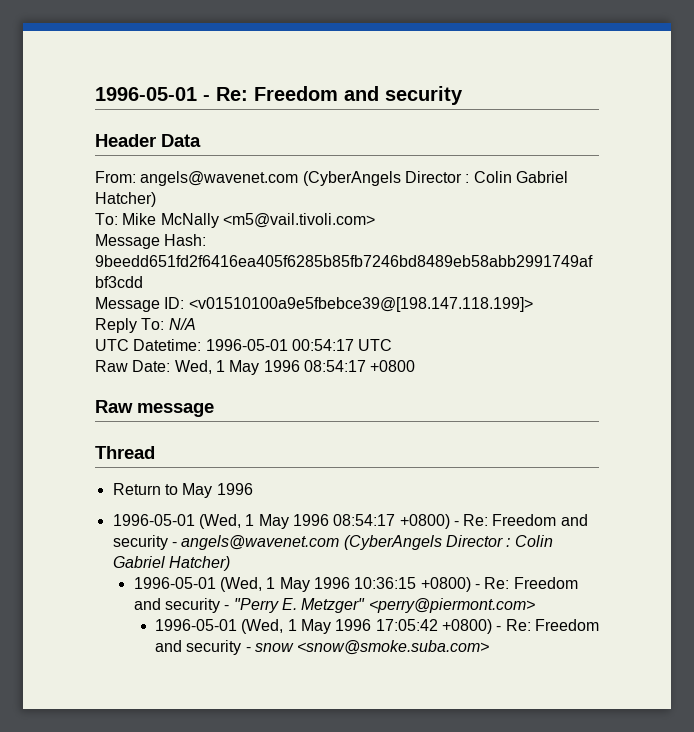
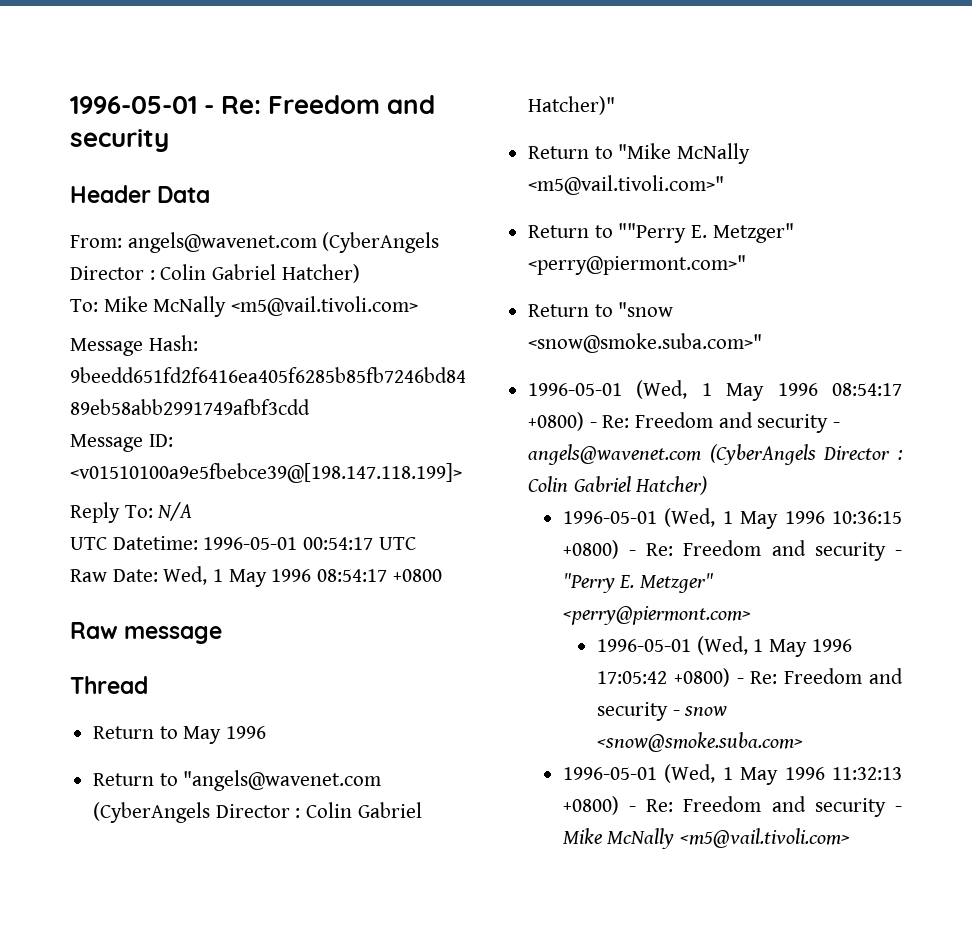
(253, 489) none -> [93,770,382,791] [93,802,422,823] [528,96,616,115] [528,143,751,164] [528,175,725,195] [528,223,794,243] [528,255,747,275] [528,302,674,317] [528,333,763,353] // Return to "angels@wavenet.com (CyberAngels Director : Colin Gabriel Hatcher)" // Return to "Mike McNally <m5@vail.tivoli.com>" // Return to ""Perry E. Metzger" <perry@piermont.com>" // Return to "snow <snow@smoke.suba.com>"
(490, 647) none -> [562,764,902,785] [562,796,902,817] [562,828,850,849] // 1996-05-01 (Wed, 1 May 1996 11:32:13 +0800) - Re: Freedom and security - Mike McNally <m5@vail.tivoli.com>

